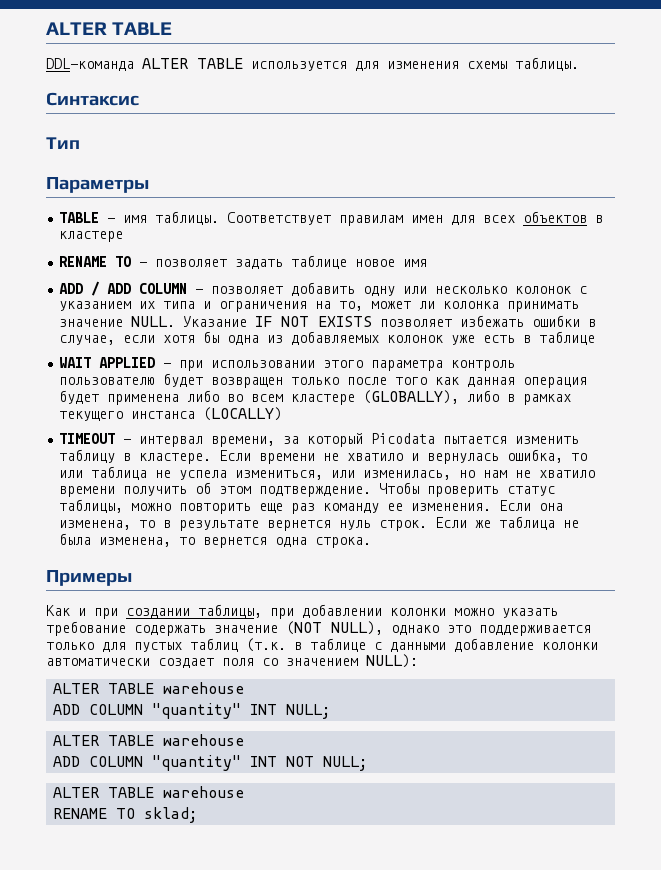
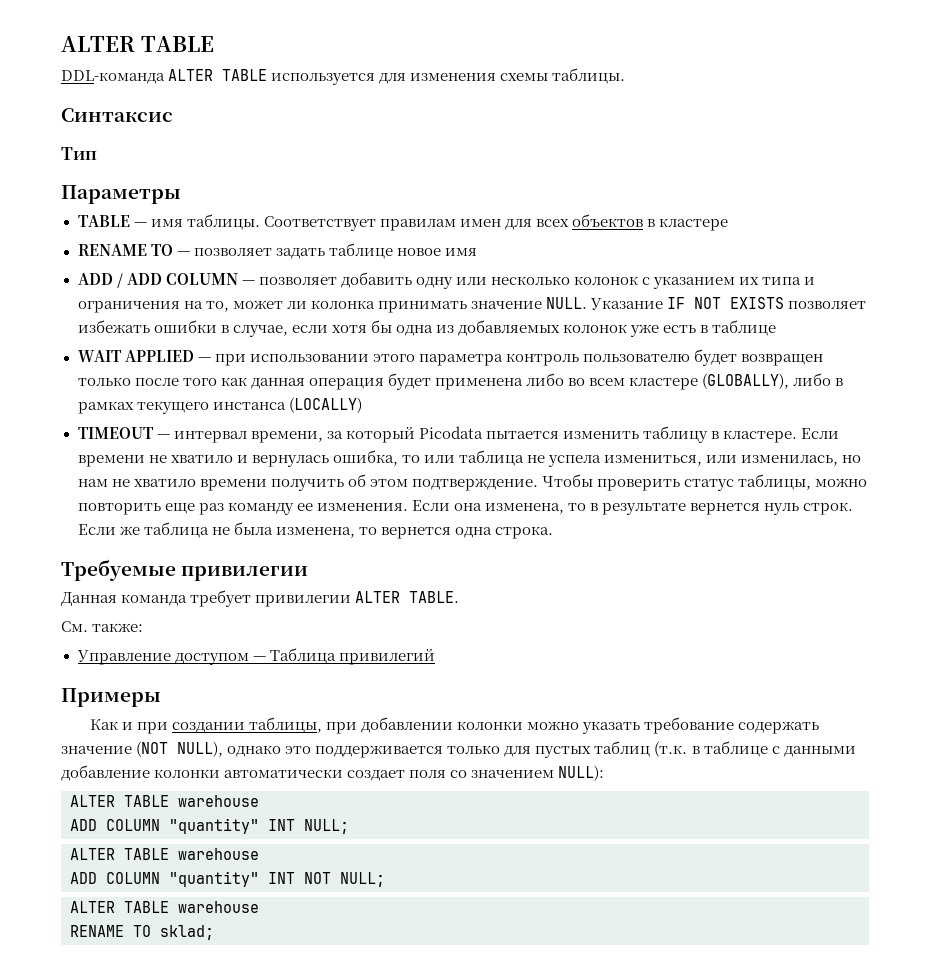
(372, 542) none -> [61,559,309,581] [61,590,460,607] [61,621,144,632] [76,648,435,665] // Требуемые привилегии // Данная команда требует привилегии ALTER TABLE. // См. также: // Управление доступом — Таблица привилегий

